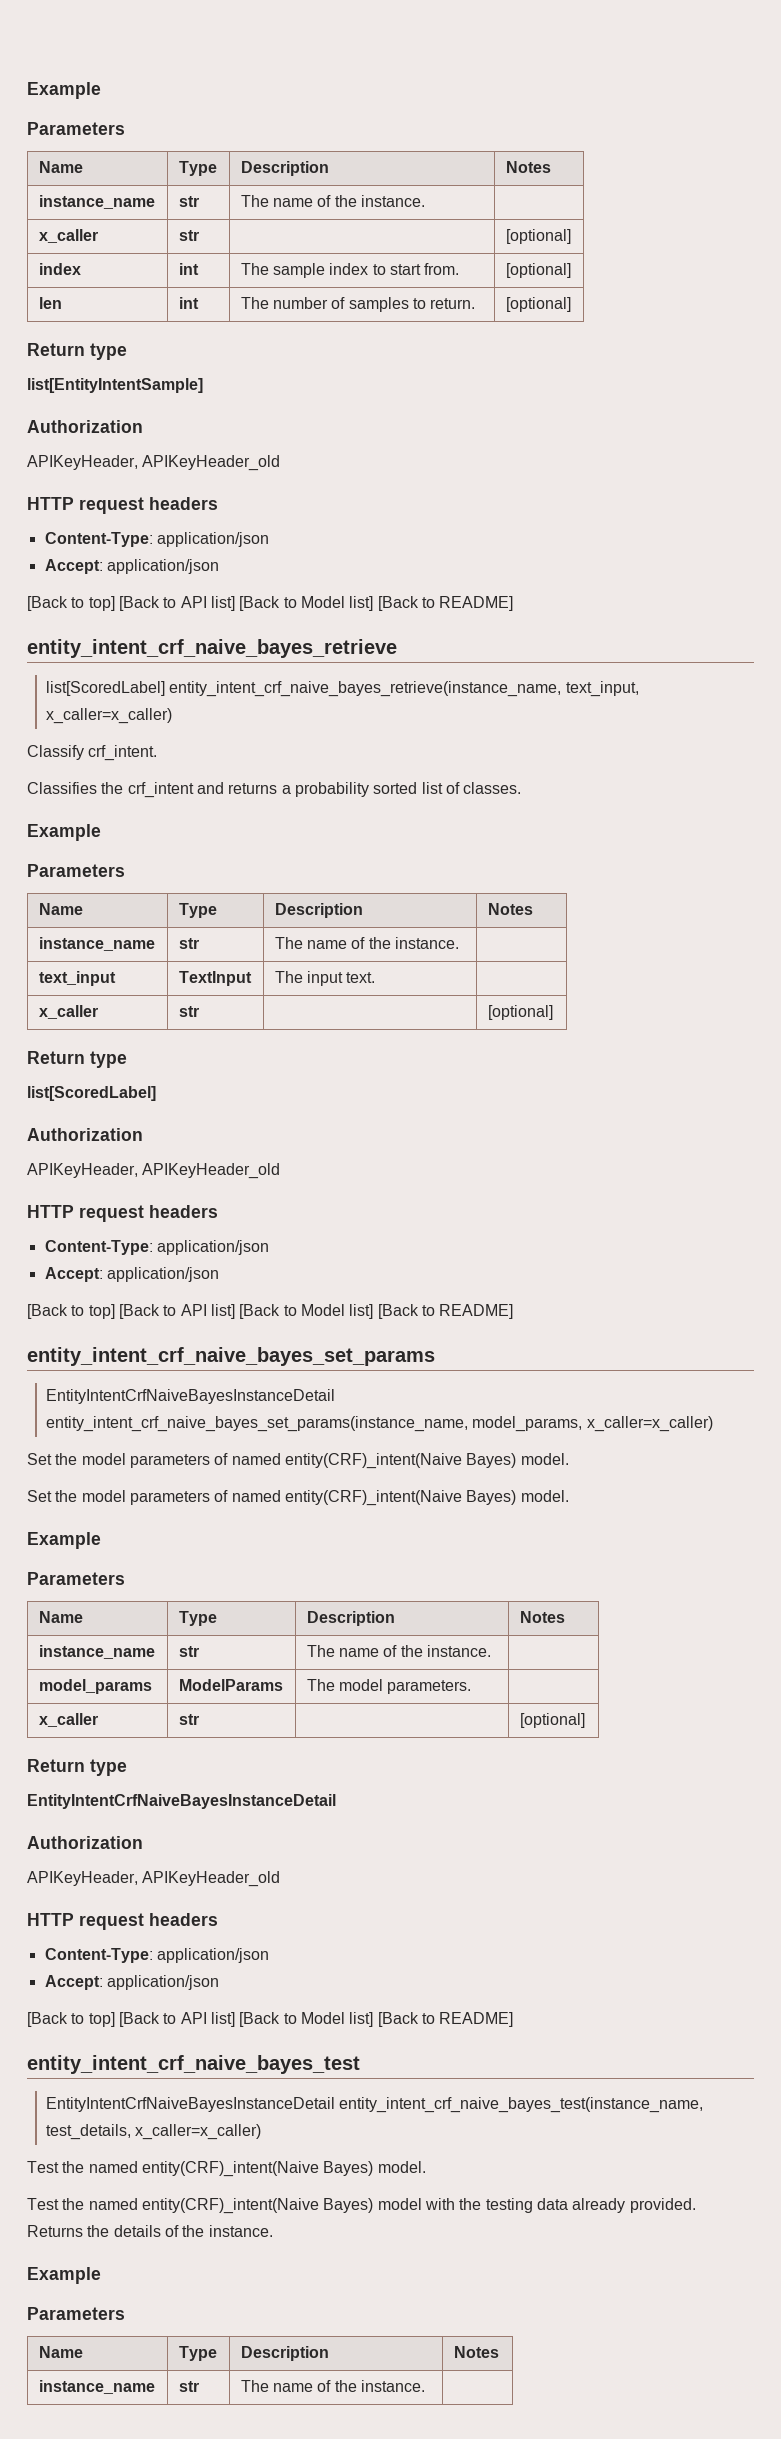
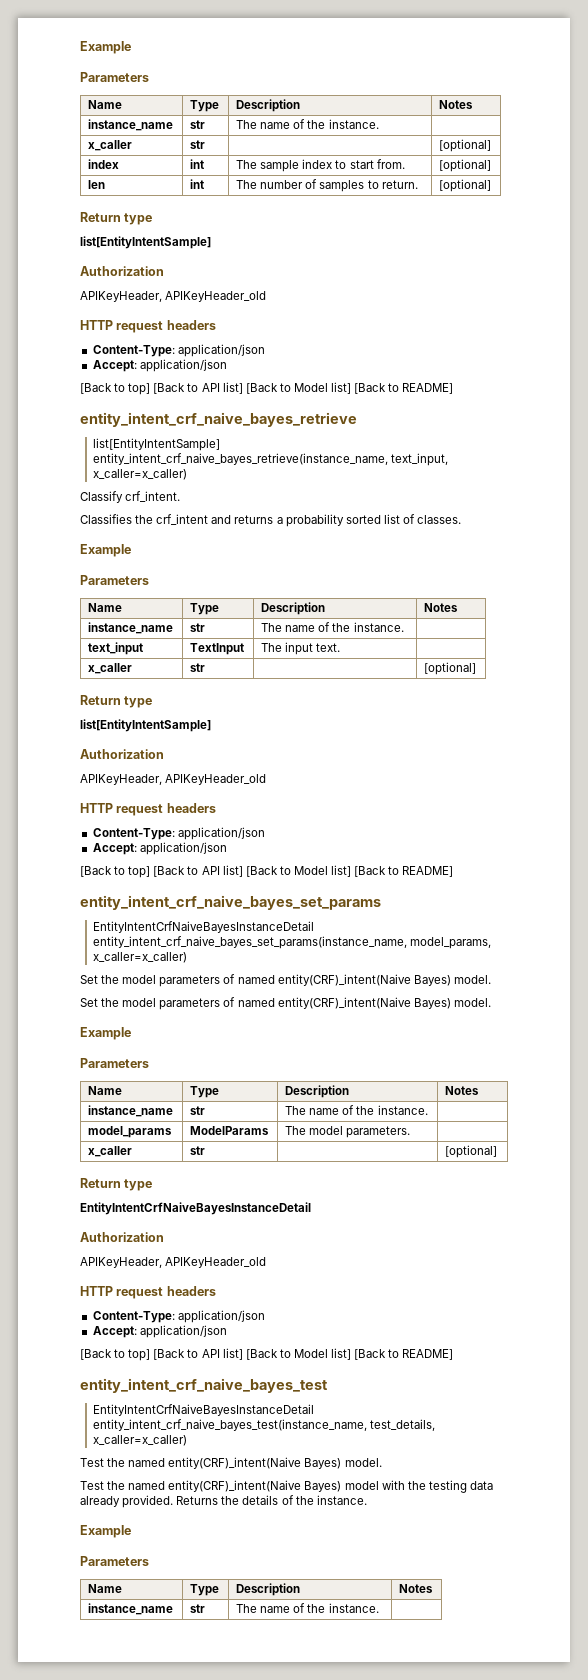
[45,681,165,696] list[ScoredLabel] -> [92,438,220,451] list[EntityIntentSample]
[27,1086,156,1101] list[ScoredLabel] -> [80,719,211,732] list[EntityIntentSample]

